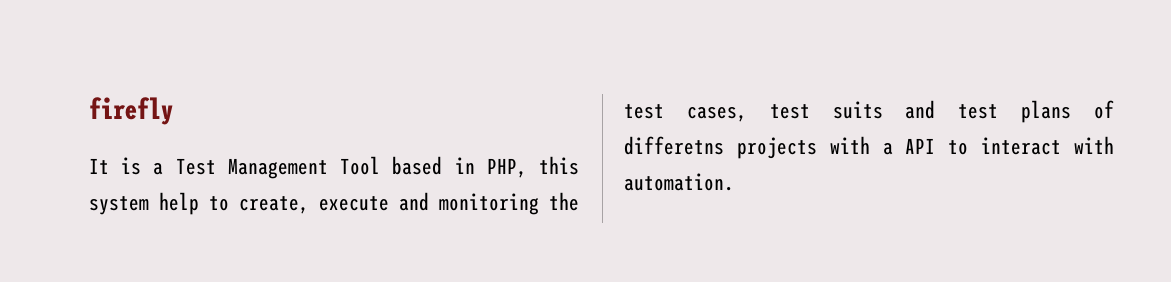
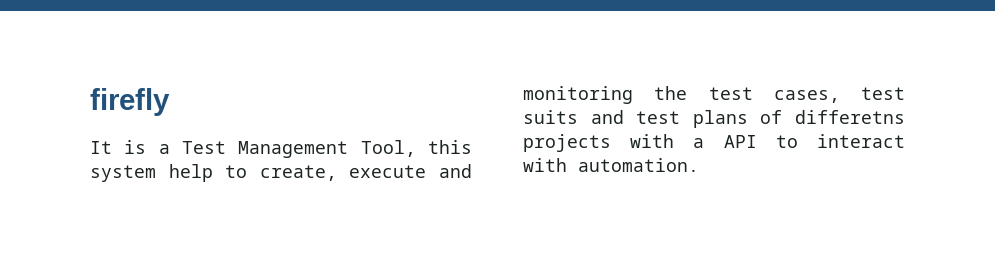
[340,156,527,178] Tool based in PHP, -> [360,140,416,157] Tool,

